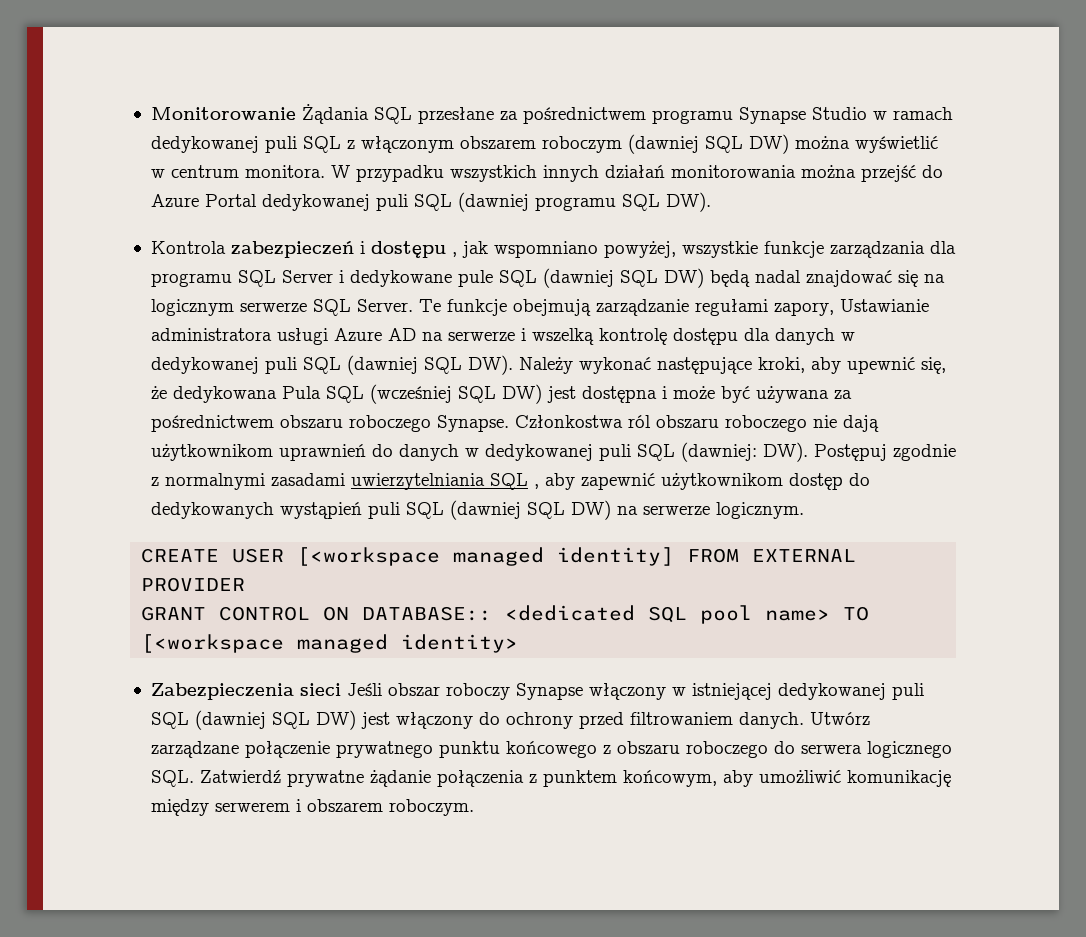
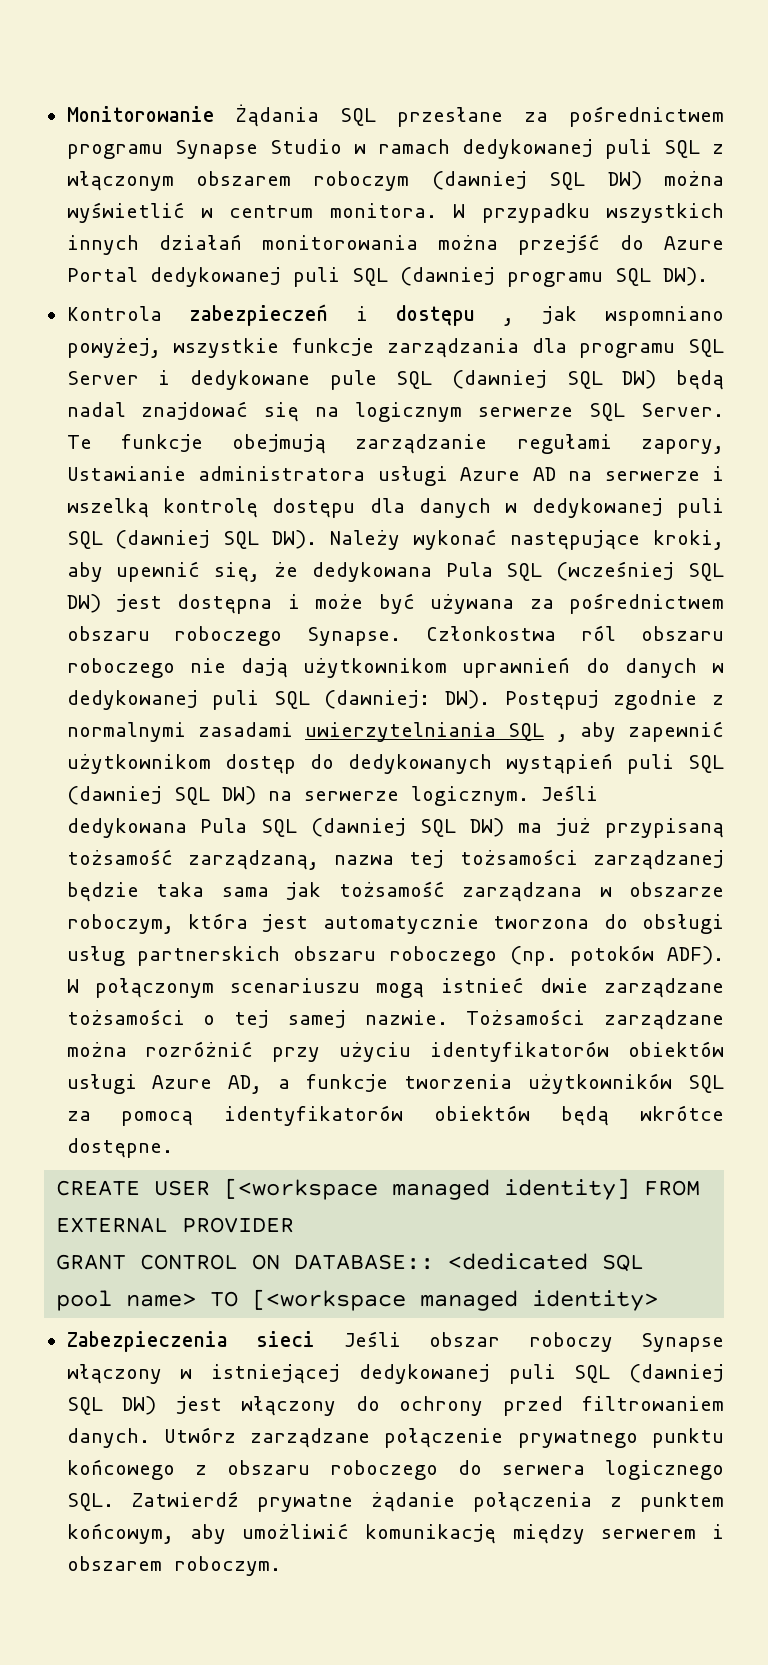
(804, 510) none -> [540,785,598,801] [66,818,724,838] [66,849,724,870] [66,881,724,902] [66,913,724,934] [66,945,724,966] [66,977,725,998] [66,1009,725,1030] [66,1041,724,1062] [66,1073,724,1094] [66,1105,724,1126] [66,1138,173,1158] Jeśli dedykowana Pula SQL (dawniej SQL DW) ma już przypisaną tożsamość zarządzaną, nazwa tej tożsamości zarządzanej będzie taka sama jak tożsamość zarządzana w obszarze roboczym, która jest automatycznie tworzona do obsługi usług partnerskich obszaru roboczego (np. potoków ADF). W połączonym scenariuszu mogą istnieć dwie zarządzane tożsamości o tej samej nazwie. Tożsamości zarządzane można rozróżnić przy użyciu identyfikatorów obiektów usługi Azure AD, a funkcje tworzenia użytkowników SQL za pomocą identyfikatorów obiektów będą wkrótce dostępne.

